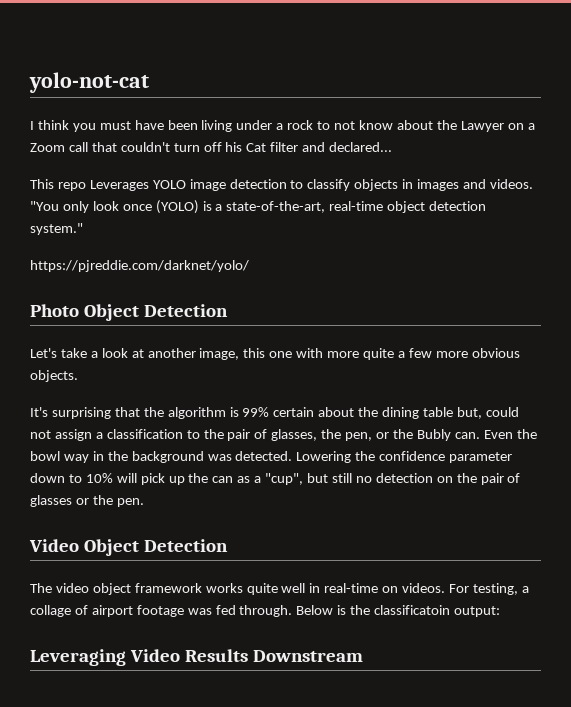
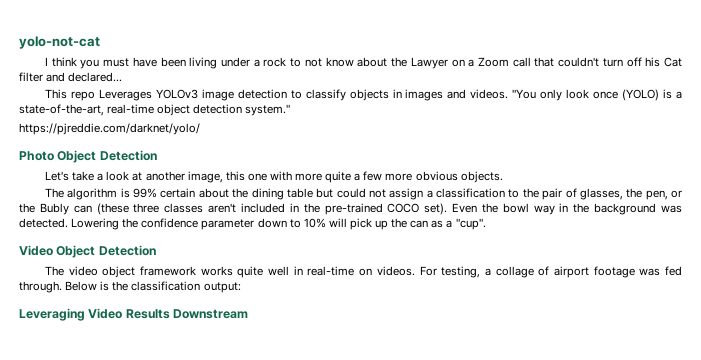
[152,180,186,189] YOLO -> [155,89,198,99] YOLOv3
[30,407,164,419] It's surprising that the -> [44,188,64,198] The
[456,407,482,419] but, -> [316,188,334,198] but
[454,432,480,439] can. -> [73,203,448,215] can (these three classes aren't included in the pre-trained COCO set).
[265,473,521,485] [30,495,144,507] "cup", but still no detection on the pair of glasses or the pen. -> [455,218,486,230] "cup".
[374,605,451,615] classificatoin -> [131,281,201,291] classification

